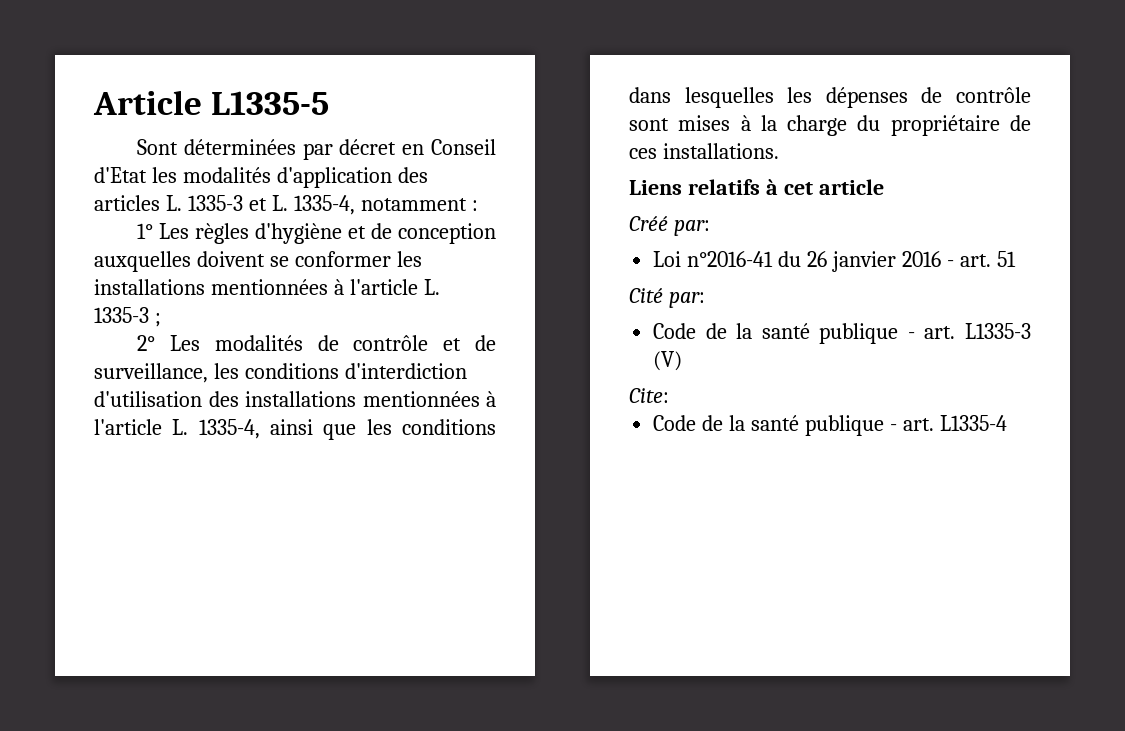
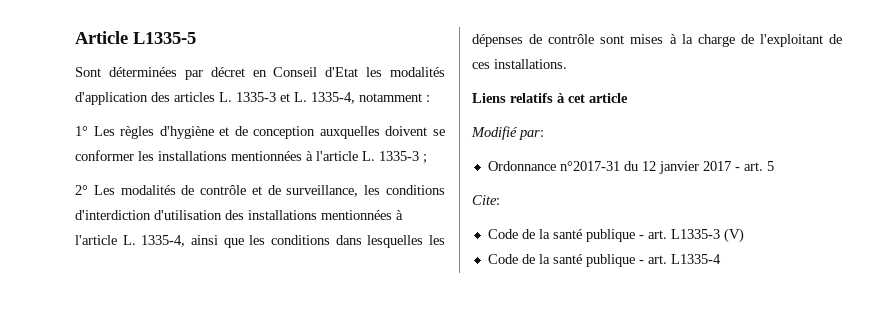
[857,115,1000,136] du propriétaire -> [740,34,823,47] de l'exploitant
[629,216,710,236] [653,251,1016,272] [629,288,705,308] Créé par: // Loi n°2016-41 du 26 janvier 2016 - art. 51 // Cité par: -> [471,126,544,140] [487,161,774,174] [472,195,500,205] Modifié par: // Ordonnance n°2017-31 du 12 janvier 2017 - art. 5 // Cite:
[629,388,669,403] // Cite: -> (744, 235) none

